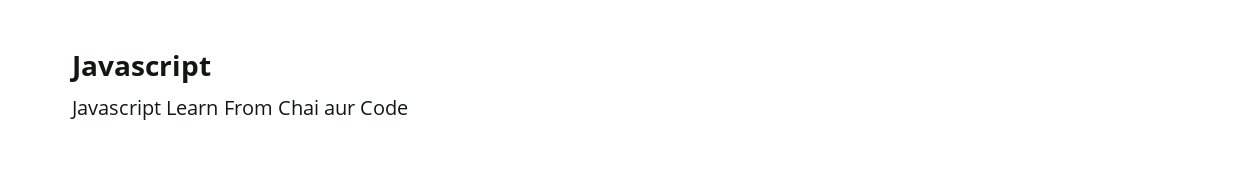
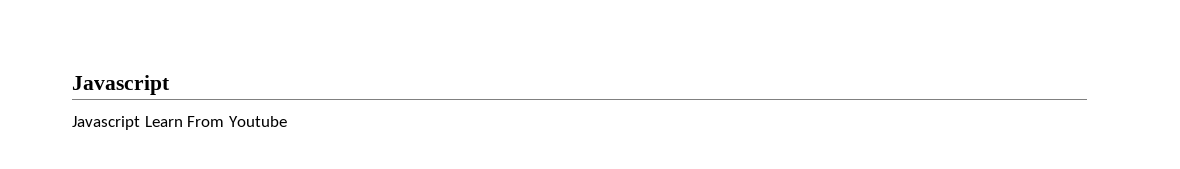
[277,99,409,115] Chai aur Code -> [228,116,287,127] Youtube

